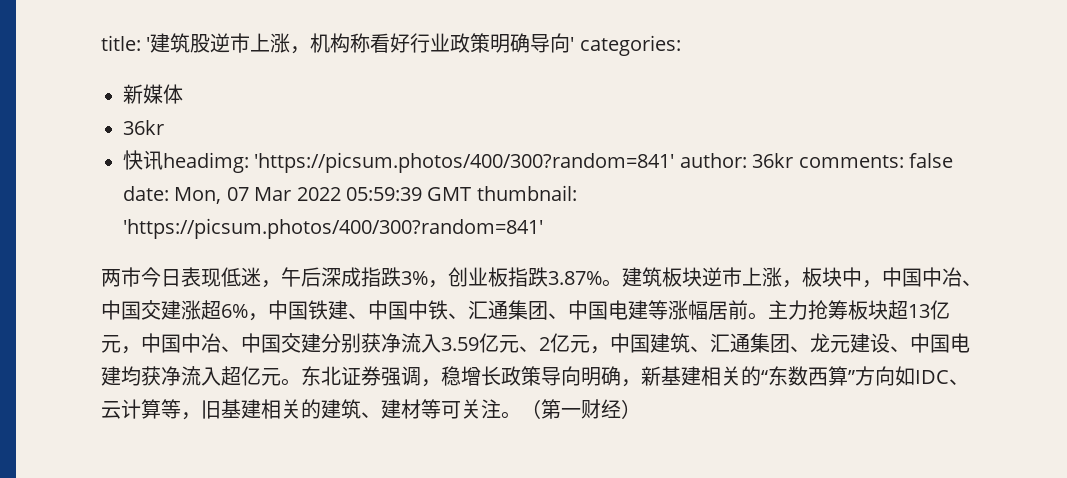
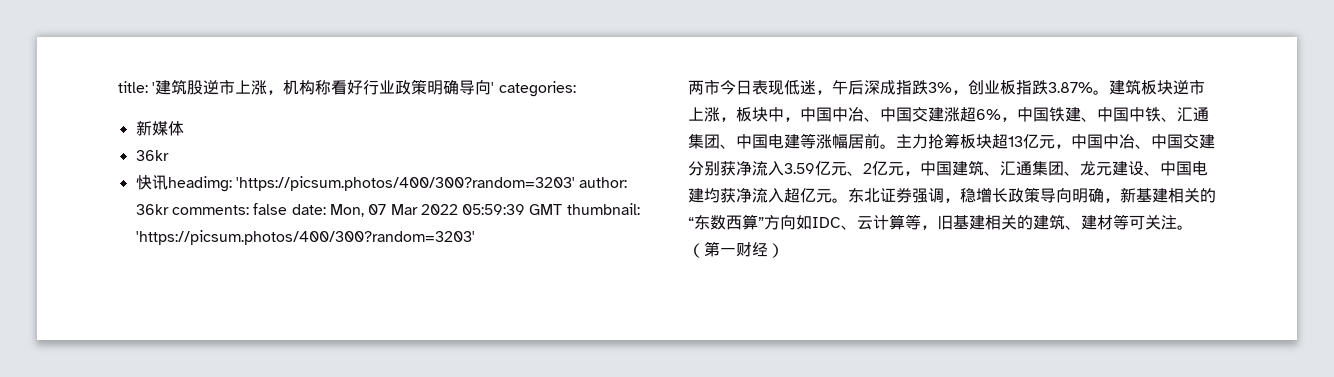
[254,152,675,173] 'https://picsum.photos/400/300?random=841' -> [235,176,575,191] 'https://picsum.photos/400/300?random=3203'
[123,218,543,239] 'https://picsum.photos/400/300?random=841' -> [135,230,475,245] 'https://picsum.photos/400/300?random=3203'

